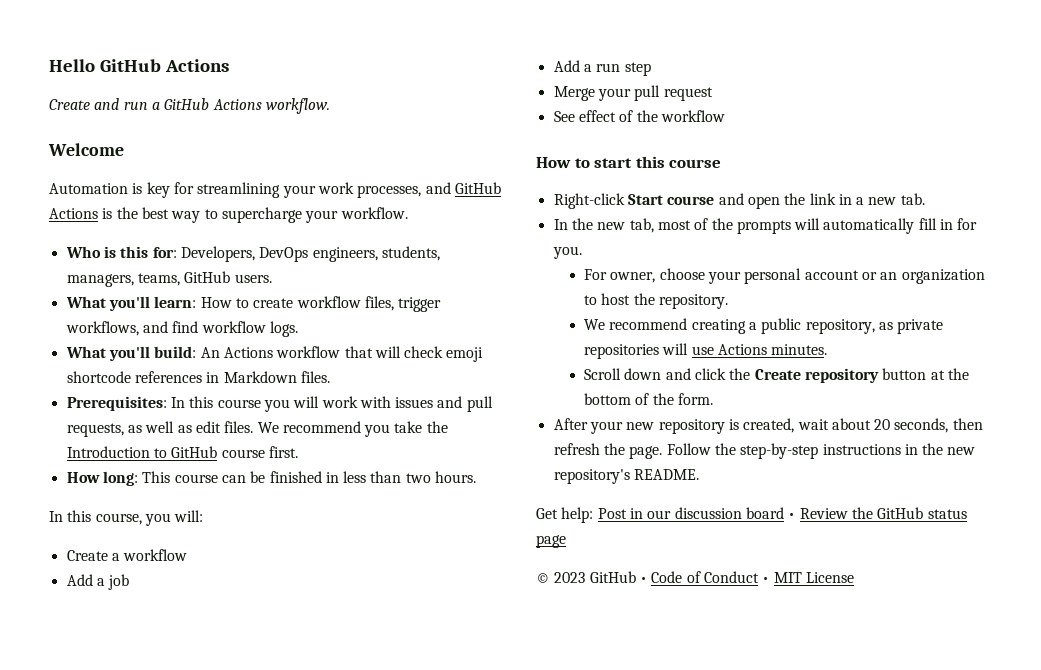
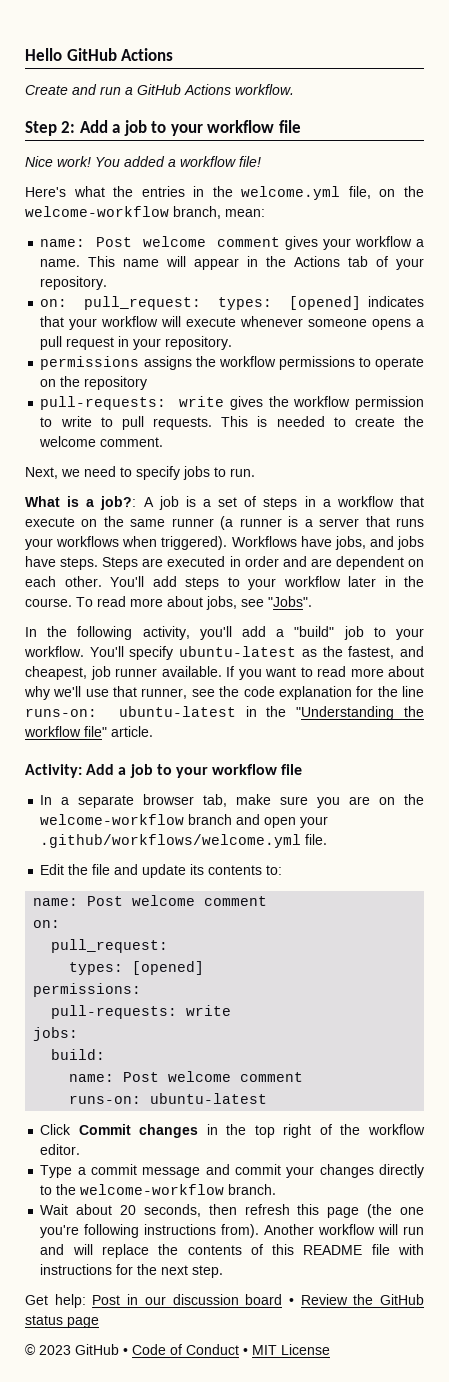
[48,143,124,156] [49,182,501,198] [49,207,408,223] [65,246,440,262] [66,271,272,287] [65,296,442,312] [65,321,298,337] [65,346,484,362] [66,371,330,383] [66,396,493,412] [66,421,448,437] [66,446,298,458] [66,471,477,486] [49,510,204,526] [66,549,188,561] [66,574,130,590] [553,60,651,76] [553,85,713,101] [553,110,725,122] [536,156,722,168] [553,193,925,209] [553,218,978,234] [552,246,582,259] [584,268,985,284] [584,293,729,309] [584,318,944,334] [584,343,828,359] [584,368,969,383] [584,393,714,405] [553,418,829,434] Welcome // Automation is key for streamlining your work processes, and GitHub Actions is the best way to supercharge your workflow. // Who is this for: Developers, DevOps engineers, students, managers, teams, GitHub users. // What you'll learn: How to create workflow files, trigger workflows, and find workflow logs. // What you'll build: An Actions workflow that will check emoji shortcode references in Markdown files. // Prerequisites: In this course you will work with issues and pull requests, as well as edit files. We recommend you take the Introduction to GitHub course first. // How long: This course can be finished in less than two hours. // In this course, you will: // Create a workflow // Add a job // Add a run step // Merge your pull request // See effect of the workflow // How to start this course // Right-click Start course and open the link in a new tab. // In the new tab, most of the prompts will automatically fill in for you. // For owner, choose your personal account or an organization to host the repository. // We recommend creating a public repository, as private repositories will use Actions minutes. // Scroll down and click the Create repository button at the bottom of the form. // After your new repository is created, wait -> [25,120,301,136] [25,156,261,167] [25,186,424,200] [25,206,265,219] [40,236,424,250] [40,256,424,270] [40,276,108,290] [40,296,424,310] [40,316,424,330] [40,336,233,350] [40,356,424,370] [40,376,148,390] [40,396,425,410] [40,416,425,430] [39,436,164,447] [25,466,255,480] [25,496,425,510] [25,516,424,530] [25,536,424,550] [25,556,425,570] [25,576,424,590] [25,596,312,610] [25,626,424,640] [24,646,424,660] [25,666,424,680] [24,686,425,700] [25,706,424,720] [24,726,153,737] [25,764,303,778] [40,794,424,808] [40,814,329,828] [40,834,328,848] [40,864,283,878] [33,895,268,906] [33,920,61,928] [51,939,169,953] [69,961,205,975] [33,983,142,997] [51,1005,232,1019] [33,1027,79,1041] [51,1049,106,1060] [69,1071,304,1082] [69,1093,268,1104] [40,1124,426,1138] [40,1144,81,1155] [40,1164,424,1178] [40,1184,277,1195] [40,1204,69,1215] Step 2: Add a job to your workflow file // Nice work! You added a workflow file! // Here's what the entries in the welcome.yml file, on the welcome-workflow branch, mean: // name: Post welcome comment gives your workflow a name. This name will appear in the Actions tab of your repository. // on: pull_request: types: [opened] indicates that your workflow will execute whenever someone opens a pull request in your repository. // permissions assigns the workflow permissions to operate on the repository // pull-requests: write gives the workflow permission to write to pull requests. This is needed to create the welcome comment. // Next, we need to specify jobs to run. // What is a job?: A job is a set of steps in a workflow that execute on the same runner (a runner is a server that runs your workflows when triggered). Workflows have jobs, and jobs have steps. Steps are executed in order and are dependent on each other. You'll add steps to your workflow later in the course. To read more about jobs, see "Jobs". // In the following activity, you'll add a "build" job to your workflow. You'll specify ubuntu-latest as the fastest, and cheapest, job runner available. If you want to read more about why we'll use that runner, see the code explanation for the line runs-on: ubuntu-latest in the "Understanding the workflow file" article. // Activity: Add a job to your workflow file // In a separate browser tab, make sure you are on the welcome-workflow branch and open your .github/workflows/welcome.yml file. // Edit the file and update its contents to: // name: Post welcome comment // on: // pull_request: // types: [opened] // permissions: // pull-requests: write // jobs: // build: // name: Post welcome comment // runs-on: ubuntu-latest // Click Commit changes in the top right of the workflow editor. // Type a commit message and commit your changes directly to the welcome-workflow branch. // Wait
[603,443,976,459] [553,469,699,484] the page. Follow the step-by-step instructions in the new repository's README. -> [297,1204,424,1218] [40,1224,424,1238] [40,1244,424,1258] [40,1264,224,1278] this page (the one you're following instructions from). Another workflow will run and will replace the contents of this README file with instructions for the next step.

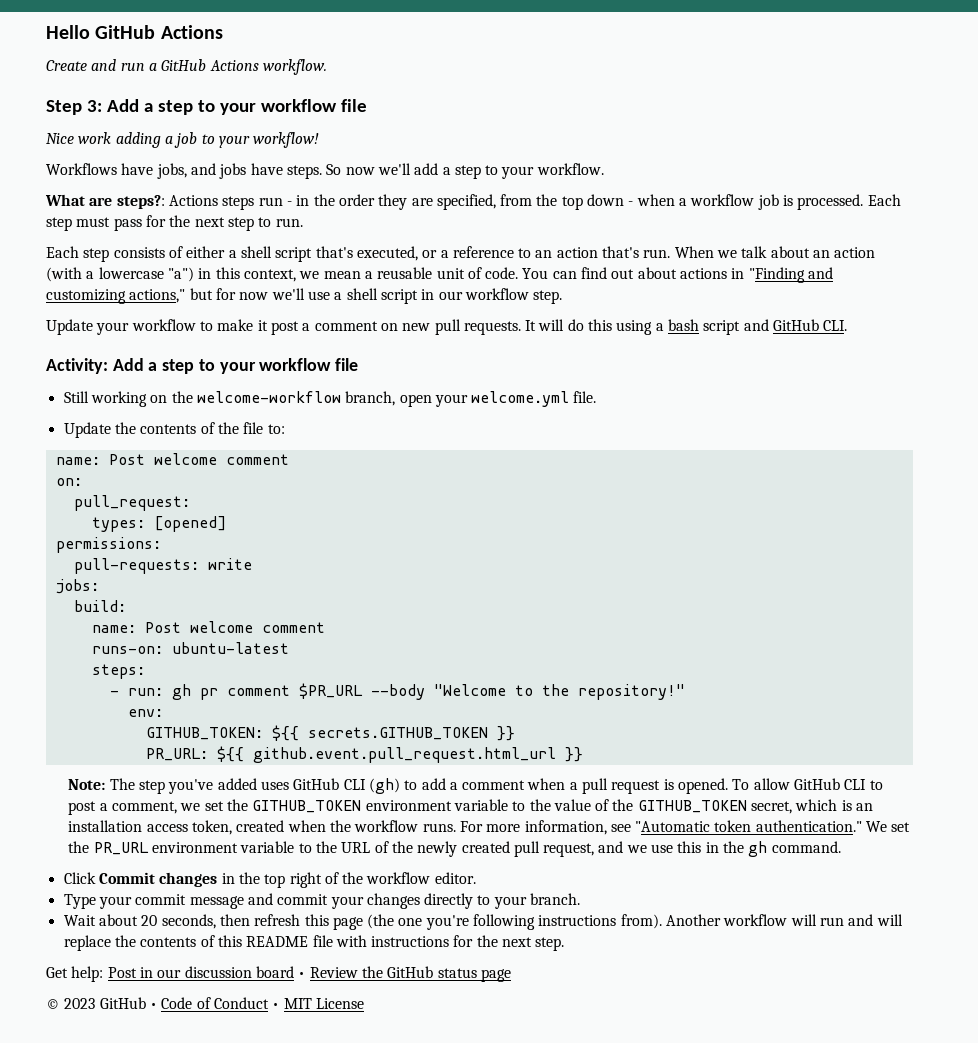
[61,120,147,136] 2: Add a job -> [86,99,193,115] 3: Add a step
[57,156,261,167] [25,186,424,200] [25,206,265,219] [40,236,424,250] [40,256,424,270] [40,276,108,290] [40,296,424,310] [40,316,424,330] [40,336,233,350] [40,356,424,370] [40,376,148,390] [40,396,425,410] [40,416,425,430] [39,436,164,447] [25,466,255,480] [25,496,425,510] [25,516,424,530] [25,536,228,550] work! You added a workflow file! // Here's what the entries in the welcome.yml file, on the welcome-workflow branch, mean: // name: Post welcome comment gives your workflow a name. This name will appear in the Actions tab of your repository. // on: pull_request: types: [opened] indicates that your workflow will execute whenever someone opens a pull request in your repository. // permissions assigns the workflow permissions to operate on the repository // pull-requests: write gives the workflow permission to write to pull requests. This is needed to create the welcome comment. // Next, we need to specify jobs to run. // What is a job?: A job is a set of steps in a workflow that execute on the same runner (a runner is a server that runs your workflows when triggered). -> [78,132,320,148] work adding a job to your workflow! //
[102,556,425,570] [25,576,424,590] [25,596,312,610] [25,626,424,640] [24,646,424,660] [25,666,424,680] [24,686,425,700] [25,706,424,720] [24,726,153,737] Steps are executed in order and are dependent on each other. You'll add steps to your workflow later in the course. To read more about jobs, see "Jobs". // In the following activity, you'll add a "build" job to your workflow. You'll specify ubuntu-latest as the fastest, and cheapest, job runner available. If you want to read more about why we'll use that runner, see the code explanation for the line runs-on: ubuntu-latest in the "Understanding the workflow file" article. -> [326,163,604,179] [45,194,901,210] [46,215,303,231] [46,246,876,262] [46,267,834,283] [46,288,563,304] [46,319,848,335] So now we'll add a step to your workflow. // What are steps?: Actions steps run - in the order they are specified, from the top down - when a workflow job is processed. Each step must pass for the next step to run. // Each step consists of either a shell script that's executed, or a reference to an action that's run. When we talk about an action (with a lowercase "a") in this context, we mean a reusable unit of code. You can find out about actions in "Finding and customizing actions," but for now we'll use a shell script in our workflow step. // Update your workflow to make it post a comment on new pull requests. It will do this using a bash script and GitHub CLI.
[129,764,303,778] [40,794,424,808] [40,814,261,825] job to your workflow file // In a separate browser tab, make sure you are on the welcome-workflow branch and -> [162,358,359,374] [63,391,396,407] step to your workflow file // Still working on the welcome-workflow branch,
[40,834,302,848] .github/workflows/welcome.yml -> [471,391,570,407] welcome.yml
[40,864,263,878] Edit the file and update its contents -> [63,422,264,438] Update the contents of the file
(268, 1098) none -> [91,664,145,679] [109,683,685,700] [127,709,163,717] [145,725,515,741] [145,746,583,763] [68,778,883,794] [68,799,874,815] [68,820,911,835] [68,841,841,857] // steps: // - run: gh pr comment $PR_URL --body "Welcome to the repository!" // env: // GITHUB_TOKEN: ${{ secrets.GITHUB_TOKEN }} // PR_URL: ${{ github.event.pull_request.html_url }} // Note: The step you've added uses GitHub CLI (gh) to add a comment when a pull request is opened. To allow GitHub CLI to post a comment, we set the GITHUB_TOKEN environment variable to the value of the GITHUB_TOKEN secret, which is an installation access token, created when the workflow runs. For more information, see "Automatic token authentication." We set the PR_URL environment variable to the URL of the newly created pull request, and we use this in the gh command.
[77,1167,86,1175] a -> [98,896,132,909] your
[56,1184,225,1195] the welcome-workflow -> [493,896,527,909] your

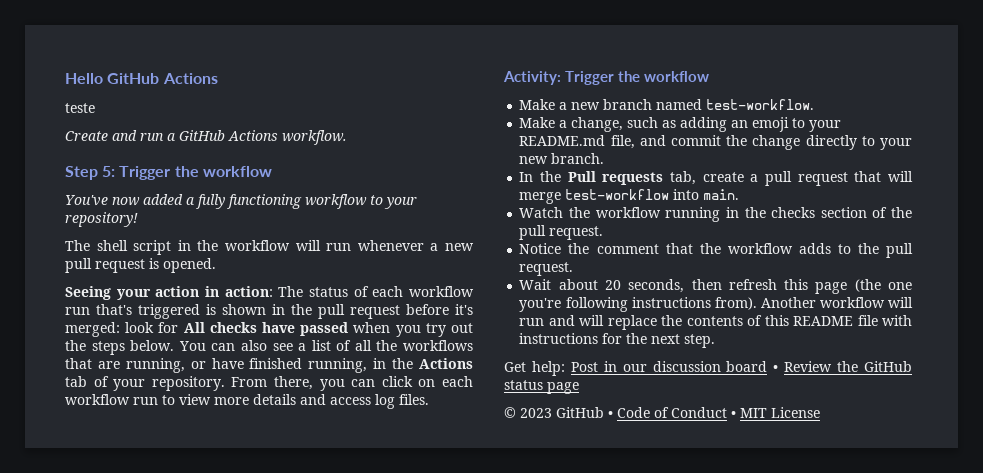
(223, 32) none -> [65,103,95,113] // teste
[86,99,367,115] [46,132,320,148] [46,163,604,179] [45,194,901,210] [46,215,303,231] [46,246,876,262] [46,267,834,283] [46,288,563,304] [46,319,848,335] [46,358,359,374] [63,391,597,407] [63,422,285,438] [55,453,289,465] [55,478,82,486] [73,495,190,511] [91,516,226,532] [55,537,161,553] [73,558,252,574] [55,579,99,594] [73,600,126,612] [91,621,325,633] [91,642,289,654] [91,664,145,679] [109,683,685,700] [127,709,163,717] [145,725,515,741] [145,746,583,763] [68,778,883,794] [68,799,874,815] [68,820,911,835] [68,841,841,857] [63,872,476,888] [63,893,420,909] 3: Add a step to your workflow file // Nice work adding a job to your workflow! // Workflows have jobs, and jobs have steps. So now we'll add a step to your workflow. // What are steps?: Actions steps run - in the order they are specified, from the top down - when a workflow job is processed. Each step must pass for the next step to run. // Each step consists of either a shell script that's executed, or a reference to an action that's run. When we talk about an action (with a lowercase "a") in this context, we mean a reusable unit of code. You can find out about actions in "Finding and customizing actions," but for now we'll use a shell script in our workflow step. // Update your workflow to make it post a comment on new pull requests. It will do this using a bash script and GitHub CLI. // Activity: Add a step to your workflow file // Still working on the welcome-workflow branch, open your welcome.yml file. // Update the contents of the file to: // name: Post welcome comment // on: // pull_request: // types: [opened] // permissions: // pull-requests: write // jobs: // build: // name: Post welcome comment // runs-on: ubuntu-latest // steps: // - run: gh pr comment $PR_URL --body "Welcome to the repository!" // env: // GITHUB_TOKEN: ${{ secrets.GITHUB_TOKEN }} // PR_URL: ${{ github.event.pull_request.html_url }} // Note: The step you've added uses GitHub CLI (gh) to add a comment when a pull request is opened. To allow GitHub CLI to post a comment, we set the GITHUB_TOKEN environment variable to the value of the GITHUB_TOKEN secret, which is an installation access token, created when the workflow runs. For more information, see "Automatic token authentication." We set the PR_URL environment variable to the URL of the newly created pull request, and we use this in the gh command. // Click Commit changes in the top right of the workflow editor. // Type your commit message and commit your changes -> [102,166,272,180] [65,194,417,209] [65,212,138,227] [65,240,475,255] [65,258,216,273] [65,286,474,300] [65,304,473,319] [65,322,473,337] [65,340,473,355] [65,358,474,373] [65,376,474,391] [65,394,429,409] [503,71,709,85] [519,99,815,110] [519,117,842,132] [519,135,801,150] 5: Trigger the workflow // You've now added a fully functioning workflow to your repository! // The shell script in the workflow will run whenever a new pull request is opened. // Seeing your action in action: The status of each workflow run that's triggered is shown in the pull request before it's merged: look for All checks have passed when you try out the steps below. You can also see a list of all the workflows that are running, or have finished running, in the Actions tab of your repository. From there, you can click on each workflow run to view more details and access log files. // Activity: Trigger the workflow // Make a new branch named test-workflow. // Make a change, such as adding an emoji to your README.md file, and commit the change
(527, 902) none -> [519,156,549,164] new
(581, 899) none -> [519,171,913,186] [519,189,740,204] [519,207,912,222] [519,225,604,240] [519,243,913,258] [519,262,574,276] // In the Pull requests tab, create a pull request that will merge test-workflow into main. // Watch the workflow running in the checks section of the pull request. // Notice the comment that the workflow adds to the pull request.

